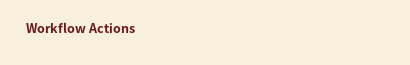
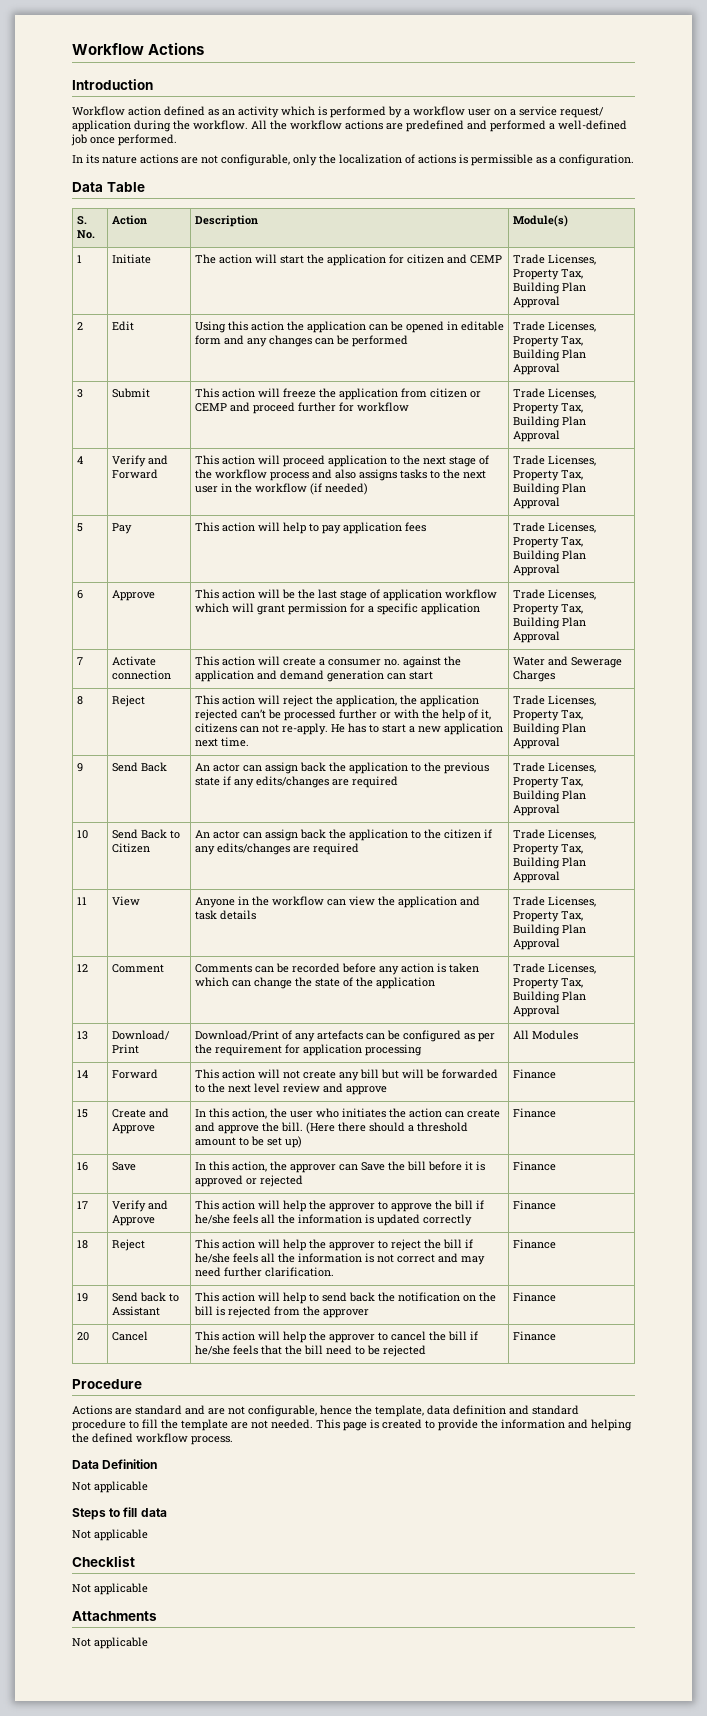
(136, 28) none -> [72,79,153,90] [72,106,604,118] [72,120,627,132] [71,134,177,146] [72,154,634,166] [72,182,145,192] [76,216,87,225] [76,230,95,239] [111,215,147,225] [194,215,258,227] [512,215,568,227] [76,255,82,263] [111,254,151,264] [194,254,502,266] [512,254,596,265] [512,269,583,280] [512,282,586,294] [512,296,560,308] [76,322,83,330] [111,321,134,331] [194,321,504,333] [194,335,408,347] [512,321,596,332] [512,336,583,347] [512,349,586,361] [512,363,560,375] [76,389,83,398] [111,388,150,398] [194,388,481,400] [194,402,409,414] [512,388,596,399] [512,403,583,414] [512,416,586,428] [512,430,560,442] [76,456,83,464] [111,455,168,467] [111,469,158,479] [194,455,489,467] [194,469,486,481] [194,483,368,495] [512,455,596,466] [512,470,583,481] [512,483,586,495] [512,497,560,509] [76,523,83,532] [111,523,132,534] [194,522,426,534] [512,522,596,533] [512,537,583,548] [512,550,586,562] [512,564,560,576] [76,590,83,599] [111,590,155,601] [194,589,497,601] [194,603,480,615] [512,589,596,600] [512,604,583,615] [512,617,586,629] [512,631,560,643] [76,657,83,665] [111,656,156,666] [111,670,171,680] [194,656,461,668] [194,670,433,682] [512,656,622,668] [512,670,555,682] [76,696,83,705] [111,695,145,707] [194,695,479,707] [194,709,491,721] [194,723,503,735] [194,737,249,747] [512,695,596,706] [512,710,583,721] [512,723,586,735] [512,737,560,749] [76,763,83,772] [111,762,167,772] [194,762,489,774] [194,776,398,788] [512,762,596,773] [512,777,583,788] [512,790,586,802] [512,804,560,816] [76,830,88,839] [111,829,180,839] [111,843,150,853] [194,829,492,841] [194,843,359,855] [512,829,596,840] [512,844,583,855] [512,857,586,869] [512,871,560,883] [76,897,87,905] [111,896,140,906] [194,896,480,908] [194,910,256,920] [512,896,596,907] [512,911,583,922] [512,924,586,936] [512,938,560,950] [76,964,88,972] [111,964,164,973] [194,963,479,975] [194,977,435,989] [512,963,596,974] [512,978,583,989] [512,991,586,1003] [512,1005,560,1017] [76,1031,88,1040] [111,1030,170,1040] [111,1044,139,1054] [194,1030,495,1042] [194,1044,422,1056] [512,1030,578,1040] [76,1070,88,1078] [111,1069,158,1079] [194,1069,498,1081] [194,1083,387,1095] [512,1069,556,1079] [76,1109,88,1118] [111,1108,169,1118] [111,1123,155,1134] [194,1108,500,1119] [194,1122,468,1134] [194,1136,302,1148] [512,1108,556,1118] [76,1162,88,1171] [111,1162,136,1171] [194,1161,485,1173] [194,1175,303,1187] [512,1161,556,1171] [76,1201,88,1209] [111,1200,168,1212] [111,1215,155,1226] [194,1200,484,1212] [194,1214,472,1226] [512,1200,556,1210] [76,1240,88,1249] [111,1239,145,1251] [194,1239,473,1251] [194,1253,485,1265] [194,1267,334,1277] [512,1239,556,1249] [76,1293,88,1302] [111,1292,179,1302] [111,1306,160,1316] [194,1292,496,1304] [193,1306,369,1318] [512,1292,556,1302] [76,1332,89,1341] [111,1331,148,1341] [194,1331,478,1343] [194,1345,426,1357] [512,1331,556,1341] [72,1379,142,1389] [72,1405,579,1417] [72,1419,632,1431] [72,1433,233,1445] [72,1459,158,1469] [72,1481,148,1493] [72,1507,167,1520] [72,1529,148,1541] [72,1556,135,1567] [72,1583,148,1595] [72,1611,157,1621] [72,1637,148,1649] // Introduction // Workflow action defined as an activity which is performed by a workflow user on a service request/ application during the workflow. All the workflow actions are predefined and performed a well-defined job once performed. // In its nature actions are not configurable, only the localization of actions is permissible as a configuration. // Data Table // S. No. | Action | Description | Module(s) // 1 | Initiate | The action will start the application for citizen and CEMP | Trade Licenses, Property Tax, Building Plan Approval // 2 | Edit | Using this action the application can be opened in editable form and any changes can be performed | Trade Licenses, Property Tax, Building Plan Approval // 3 | Submit | This action will freeze the application from citizen or CEMP and proceed further for workflow | Trade Licenses, Property Tax, Building Plan Approval // 4 | Verify and Forward | This action will proceed application to the next stage of the workflow process and also assigns tasks to the next user in the workflow (if needed) | Trade Licenses, Property Tax, Building Plan Approval // 5 | Pay | This action will help to pay application fees | Trade Licenses, Property Tax, Building Plan Approval // 6 | Approve | This action will be the last stage of application workflow which will grant permission for a specific application | Trade Licenses, Property Tax, Building Plan Approval // 7 | Activate connection | This action will create a consumer no. against the application and demand generation can start | Water and Sewerage Charges // 8 | Reject | This action will reject the application, the application rejected can’t be processed further or with the help of it, citizens can not re-apply. He has to start a new application next time. | Trade Licenses, Property Tax, Building Plan Approval // 9 | Send Back | An actor can assign back the application to the previous state if any edits/changes are required | Trade Licenses, Property Tax, Building Plan Approval // 10 | Send Back to Citizen | An actor can assign back the application to the citizen if any edits/changes are required | Trade Licenses, Property Tax, Building Plan Approval // 11 | View | Anyone in the workflow can view the application and task details | Trade Licenses, Property Tax, Building Plan Approval // 12 | Comment | Comments can be recorded before any action is taken which can change the state of the application | Trade Licenses, Property Tax, Building Plan Approval // 13 | Download/ Print | Download/Print of any artefacts can be configured as per the requirement for application processing | All Modules // 14 | Forward | This action will not create any bill but will be forwarded to the next level review and approve | Finance // 15 | Create and Approve | In this action, the user who initiates the action can create and approve the bill. (Here there should a threshold amount to be set up) | Finance // 16 | Save | In this action, the approver can Save the bill before it is approved or rejected | Finance // 17 | Verify and Approve | This action will help the approver to approve the bill if he/she feels all the information is updated correctly | Finance // 18 | Reject | This action will help the approver to reject the bill if he/she feels all the information is not correct and may need further clarification. | Finance // 19 | Send back to Assistant | This action will help to send back the notification on the bill is rejected from the approver | Finance // 20 | Cancel | This action will help the approver to cancel the bill if he/she feels that the bill need to be rejected | Finance // Procedure // Actions are standard and are not configurable, hence the template, data definition and standard procedure to fill the template are not needed. This page is created to provide the information and helping the defined workflow process. // Data Definition // Not applicable // Steps to fill data // Not applicable // Checklist // Not applicable // Attachments // Not applicable

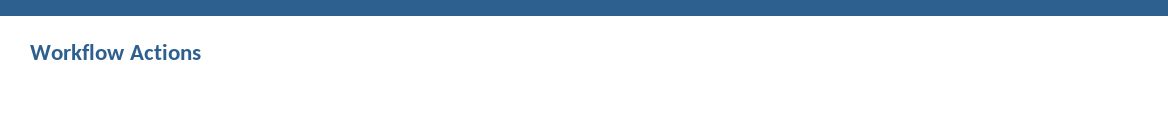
[72,79,153,90] [72,106,604,118] [72,120,627,132] [71,134,177,146] [72,154,634,166] [72,182,145,192] [76,216,87,225] [76,230,95,239] [111,215,147,225] [194,215,258,227] [512,215,568,227] [76,255,82,263] [111,254,151,264] [194,254,502,266] [512,254,596,265] [512,269,583,280] [512,282,586,294] [512,296,560,308] [76,322,83,330] [111,321,134,331] [194,321,504,333] [194,335,408,347] [512,321,596,332] [512,336,583,347] [512,349,586,361] [512,363,560,375] [76,389,83,398] [111,388,150,398] [194,388,481,400] [194,402,409,414] [512,388,596,399] [512,403,583,414] [512,416,586,428] [512,430,560,442] [76,456,83,464] [111,455,168,467] [111,469,158,479] [194,455,489,467] [194,469,486,481] [194,483,368,495] [512,455,596,466] [512,470,583,481] [512,483,586,495] [512,497,560,509] [76,523,83,532] [111,523,132,534] [194,522,426,534] [512,522,596,533] [512,537,583,548] [512,550,586,562] [512,564,560,576] [76,590,83,599] [111,590,155,601] [194,589,497,601] [194,603,480,615] [512,589,596,600] [512,604,583,615] [512,617,586,629] [512,631,560,643] [76,657,83,665] [111,656,156,666] [111,670,171,680] [194,656,461,668] [194,670,433,682] [512,656,622,668] [512,670,555,682] [76,696,83,705] [111,695,145,707] [194,695,479,707] [194,709,491,721] [194,723,503,735] [194,737,249,747] [512,695,596,706] [512,710,583,721] [512,723,586,735] [512,737,560,749] [76,763,83,772] [111,762,167,772] [194,762,489,774] [194,776,398,788] [512,762,596,773] [512,777,583,788] [512,790,586,802] [512,804,560,816] [76,830,88,839] [111,829,180,839] [111,843,150,853] [194,829,492,841] [194,843,359,855] [512,829,596,840] [512,844,583,855] [512,857,586,869] [512,871,560,883] [76,897,87,905] [111,896,140,906] [194,896,480,908] [194,910,256,920] [512,896,596,907] [512,911,583,922] [512,924,586,936] [512,938,560,950] [76,964,88,972] [111,964,164,973] [194,963,479,975] [194,977,435,989] [512,963,596,974] [512,978,583,989] [512,991,586,1003] [512,1005,560,1017] [76,1031,88,1040] [111,1030,170,1040] [111,1044,139,1054] [194,1030,495,1042] [194,1044,422,1056] [512,1030,578,1040] [76,1070,88,1078] [111,1069,158,1079] [194,1069,498,1081] [194,1083,387,1095] [512,1069,556,1079] [76,1109,88,1118] [111,1108,169,1118] [111,1123,155,1134] [194,1108,500,1119] [194,1122,468,1134] [194,1136,302,1148] [512,1108,556,1118] [76,1162,88,1171] [111,1162,136,1171] [194,1161,485,1173] [194,1175,303,1187] [512,1161,556,1171] [76,1201,88,1209] [111,1200,168,1212] [111,1215,155,1226] [194,1200,484,1212] [194,1214,472,1226] [512,1200,556,1210] [76,1240,88,1249] [111,1239,145,1251] [194,1239,473,1251] [194,1253,485,1265] [194,1267,334,1277] [512,1239,556,1249] [76,1293,88,1302] [111,1292,179,1302] [111,1306,160,1316] [194,1292,496,1304] [193,1306,369,1318] [512,1292,556,1302] [76,1332,89,1341] [111,1331,148,1341] [194,1331,478,1343] [194,1345,426,1357] [512,1331,556,1341] [72,1379,142,1389] [72,1405,579,1417] [72,1419,632,1431] [72,1433,233,1445] [72,1459,158,1469] [72,1481,148,1493] [72,1507,167,1520] [72,1529,148,1541] [72,1556,135,1567] [72,1583,148,1595] [72,1611,157,1621] [72,1637,148,1649] // Introduction // Workflow action defined as an activity which is performed by a workflow user on a service request/ application during the workflow. All the workflow actions are predefined and performed a well-defined job once performed. // In its nature actions are not configurable, only the localization of actions is permissible as a configuration. // Data Table // S. No. | Action | Description | Module(s) // 1 | Initiate | The action will start the application for citizen and CEMP | Trade Licenses, Property Tax, Building Plan Approval // 2 | Edit | Using this action the application can be opened in editable form and any changes can be performed | Trade Licenses, Property Tax, Building Plan Approval // 3 | Submit | This action will freeze the application from citizen or CEMP and proceed further for workflow | Trade Licenses, Property Tax, Building Plan Approval // 4 | Verify and Forward | This action will proceed application to the next stage of the workflow process and also assigns tasks to the next user in the workflow (if needed) | Trade Licenses, Property Tax, Building Plan Approval // 5 | Pay | This action will help to pay application fees | Trade Licenses, Property Tax, Building Plan Approval // 6 | Approve | This action will be the last stage of application workflow which will grant permission for a specific application | Trade Licenses, Property Tax, Building Plan Approval // 7 | Activate connection | This action will create a consumer no. against the application and demand generation can start | Water and Sewerage Charges // 8 | Reject | This action will reject the application, the application rejected can’t be processed further or with the help of it, citizens can not re-apply. He has to start a new application next time. | Trade Licenses, Property Tax, Building Plan Approval // 9 | Send Back | An actor can assign back the application to the previous state if any edits/changes are required | Trade Licenses, Property Tax, Building Plan Approval // 10 | Send Back to Citizen | An actor can assign back the application to the citizen if any edits/changes are required | Trade Licenses, Property Tax, Building Plan Approval // 11 | View | Anyone in the workflow can view the application and task details | Trade Licenses, Property Tax, Building Plan Approval // 12 | Comment | Comments can be recorded before any action is taken which can change the state of the application | Trade Licenses, Property Tax, Building Plan Approval // 13 | Download/ Print | Download/Print of any artefacts can be configured as per the requirement for application processing | All Modules // 14 | Forward | This action will not create any bill but will be forwarded to the next level review and approve | Finance // 15 | Create and Approve | In this action, the user who initiates the action can create and approve the bill. (Here there should a threshold amount to be set up) | Finance // 16 | Save | In this action, the approver can Save the bill before it is approved or rejected | Finance // 17 | Verify and Approve | This action will help the approver to approve the bill if he/she feels all the information is updated correctly | Finance // 18 | Reject | This action will help the approver to reject the bill if he/she feels all the information is not correct and may need further clarification. | Finance // 19 | Send back to Assistant | This action will help to send back the notification on the bill is rejected from the approver | Finance // 20 | Cancel | This action will help the approver to cancel the bill if he/she feels that the bill need to be rejected | Finance // Procedure // Actions are standard and are not configurable, hence the template, data definition and standard procedure to fill the template are not needed. This page is created to provide the information and helping the defined workflow process. // Data Definition // Not applicable // Steps to fill data // Not applicable // Checklist // Not applicable // Attachments // Not applicable -> (202, 52) none

